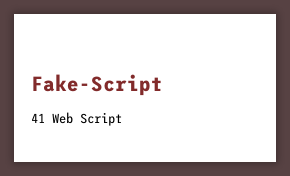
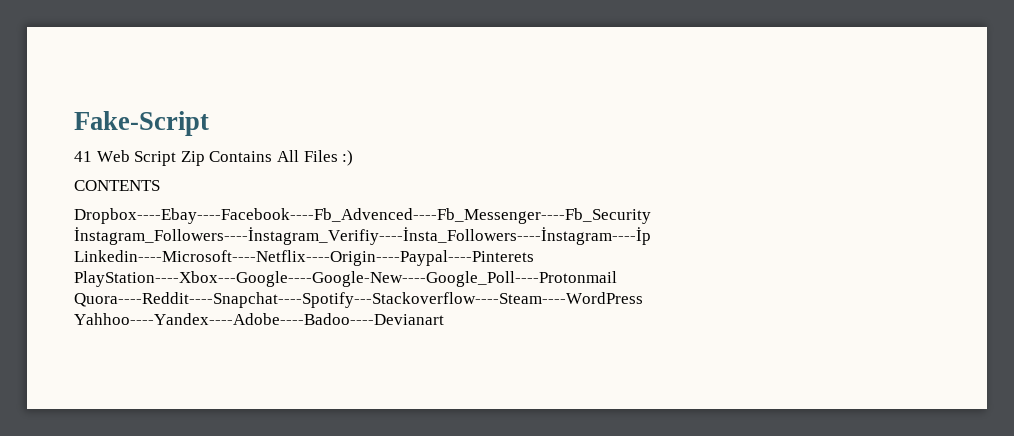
(122, 119) none -> [180,150,354,166] [74,180,160,191] [74,208,651,224] [74,227,651,245] [74,250,534,266] [74,271,617,287] [74,292,643,308] [74,313,444,325] Zip Contains All Files :) // CONTENTS // Dropbox----Ebay----Facebook----Fb_Advenced----Fb_Messenger----Fb_Security İnstagram_Followers----İnstagram_Verifiy----İnsta_Followers----İnstagram----İp Linkedin----Microsoft----Netflix----Origin----Paypal----Pinterets PlayStation----Xbox---Google----Google-New----Google_Poll----Protonmail Quora----Reddit----Snapchat----Spotify---Stackoverflow----Steam----WordPress Yahhoo----Yandex----Adobe----Badoo----Devianart

